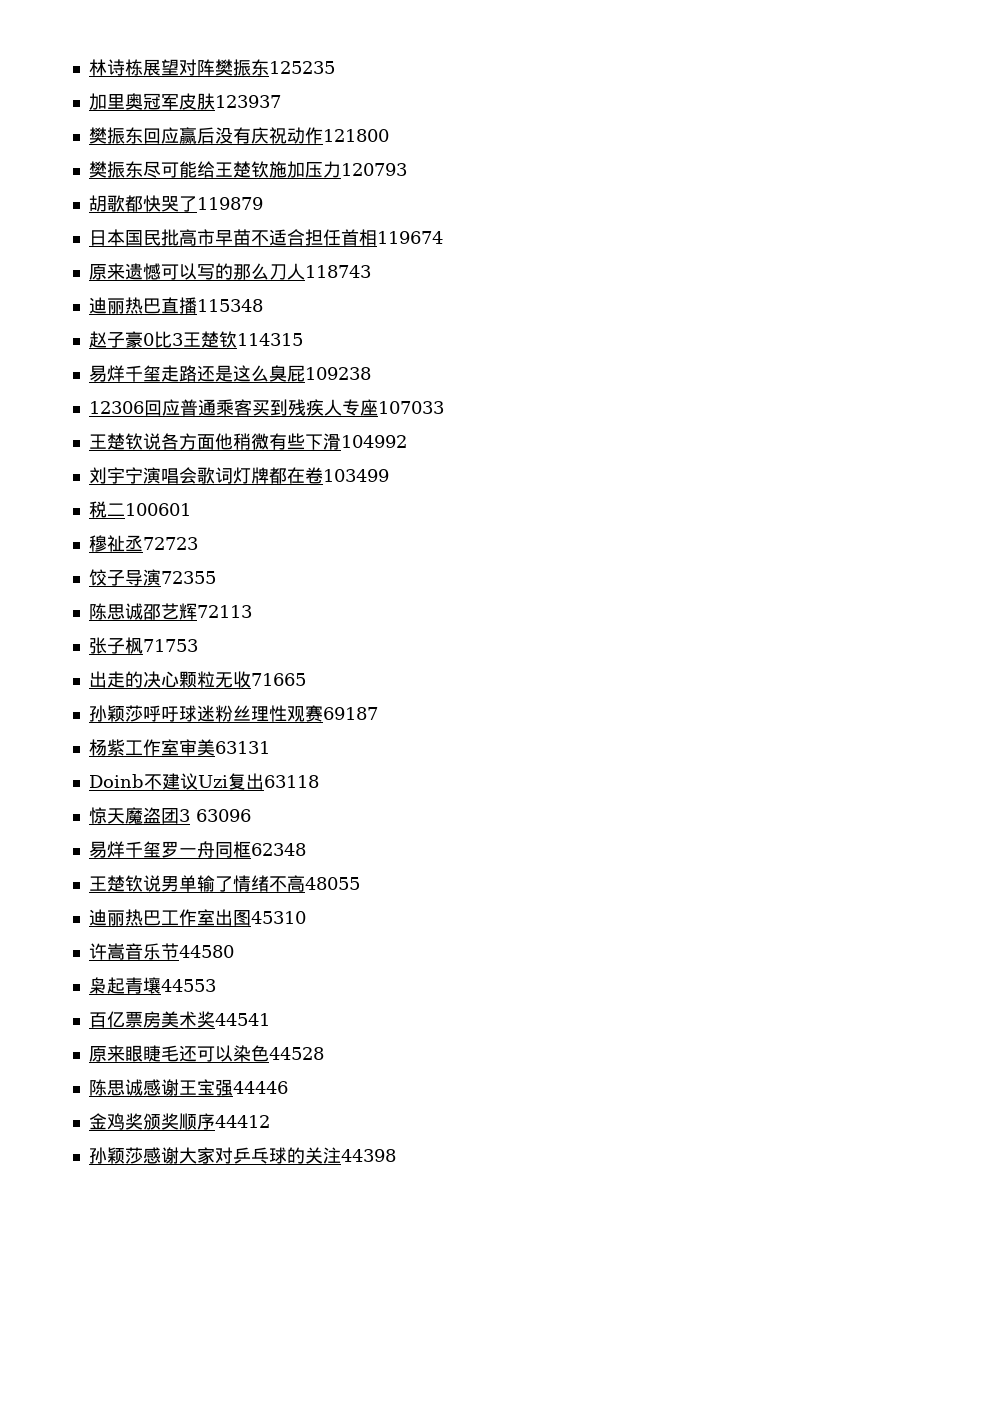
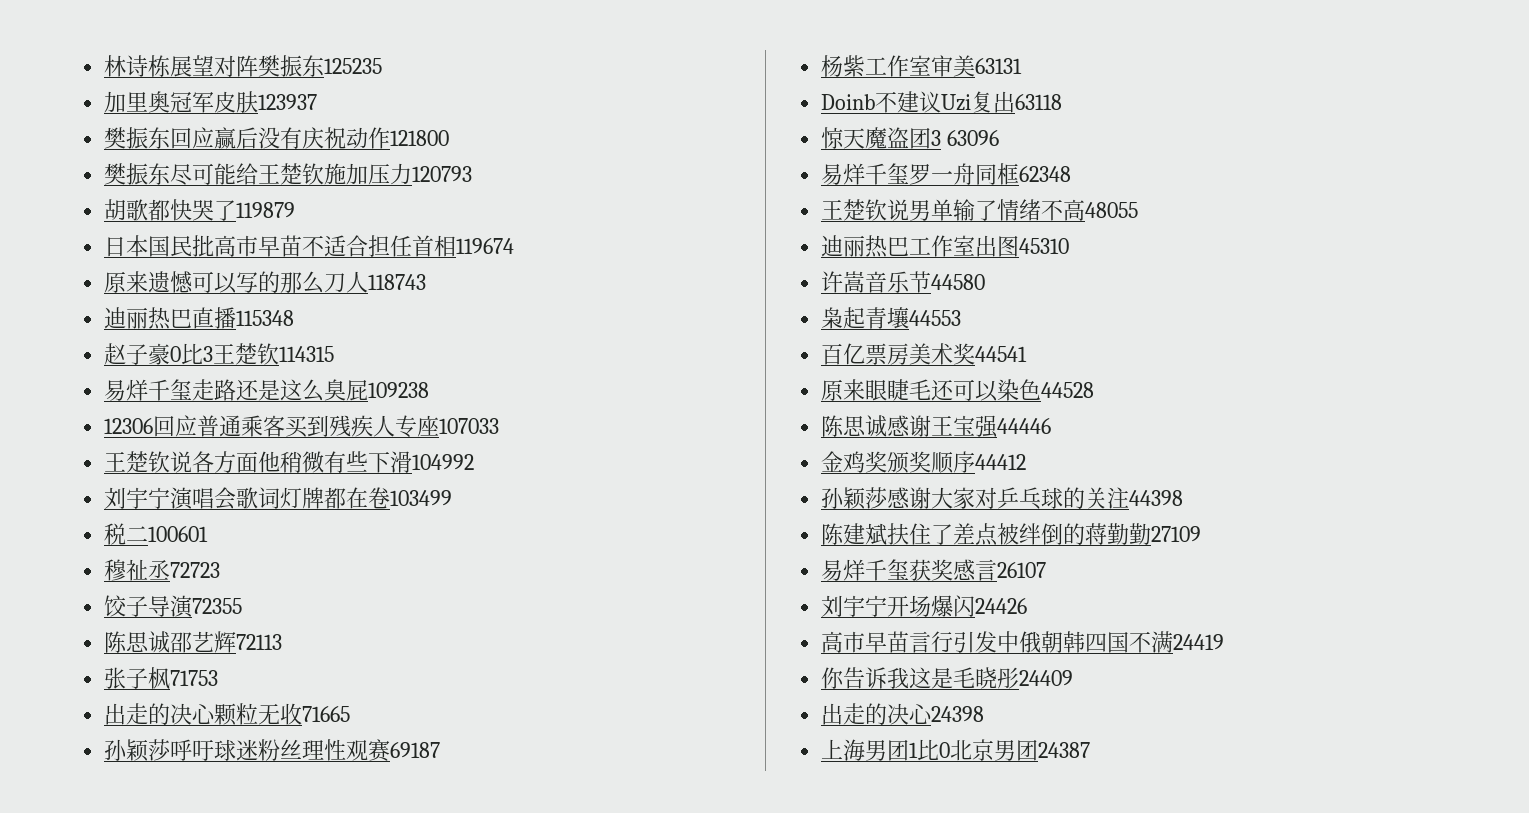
(396, 1155) none -> [821,523,1202,546] [821,559,1047,581] [821,595,1028,617] [821,631,1225,653] [821,667,1074,689] [821,703,985,725] [821,739,1091,761] // 陈建斌扶住了差点被绊倒的蒋勤勤27109 // 易烊千玺获奖感言26107 // 刘宇宁开场爆闪24426 // 高市早苗言行引发中俄朝韩四国不满24419 // 你告诉我这是毛晓彤24409 // 出走的决心24398 // 上海男团1比0北京男团24387

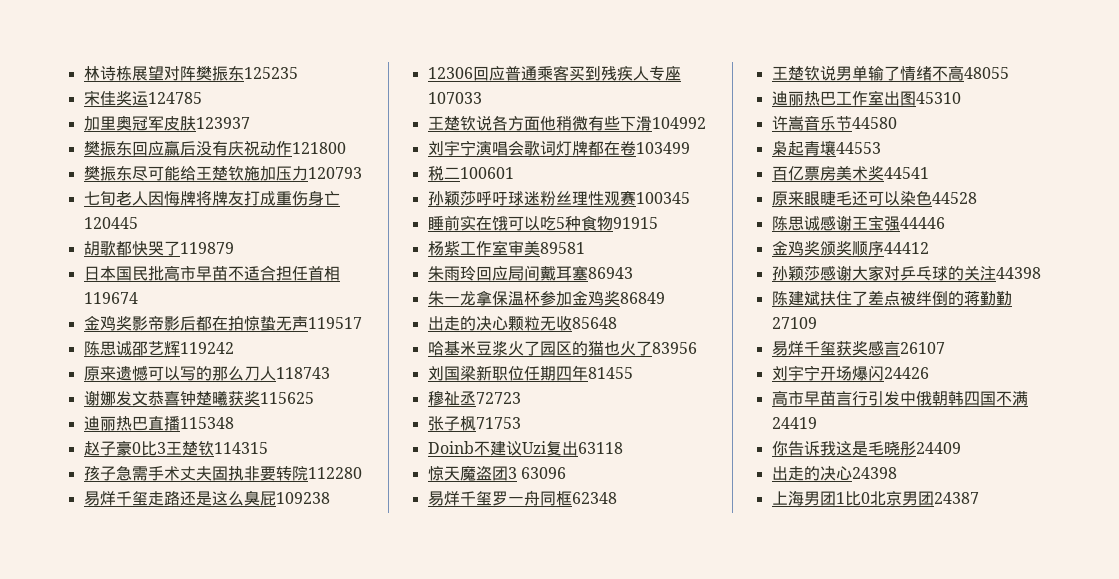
(383, 66) none -> [83,90,202,106] // 宋佳奖运124785
(473, 174) none -> [83,190,340,206] [83,217,138,229] // 七旬老人因悔牌将牌友打成重伤身亡120445
(515, 246) none -> [83,315,362,331] [83,341,234,356] // 金鸡奖影帝影后都在拍惊蛰无声119517 // 陈思诚邵艺辉119242
(427, 282) none -> [83,390,314,406] // 谢娜发文恭喜钟楚曦获奖115625
(335, 354) none -> [83,466,362,481] // 孩子急需手术丈夫固执非要转院112280
[104,559,221,581] [104,595,243,618] [104,631,283,653] [104,667,219,689] [104,703,351,726] // 穆祉丞72723 // 饺子导演72355 // 陈思诚邵艺辉72113 // 张子枫71753 // 出走的决心颗粒无收71665 -> (514, 173) none
[390,742,441,758] [821,55,1023,77] 69187 // 杨紫工作室审美63131 -> [635,192,690,204] [427,215,658,231] [427,240,585,256] [427,265,633,281] [427,290,665,306] [427,316,617,331] [427,340,697,356] [427,365,633,381] [427,390,521,406] [427,416,521,431] 100345 // 睡前实在饿可以吃5种食物91915 // 杨紫工作室审美89581 // 朱雨玲回应局间戴耳塞86943 // 朱一龙拿保温杯参加金鸡奖86849 // 出走的决心颗粒无收85648 // 哈基米豆浆火了园区的猫也火了83956 // 刘国梁新职位任期四年81455 // 穆祉丞72723 // 张子枫71753

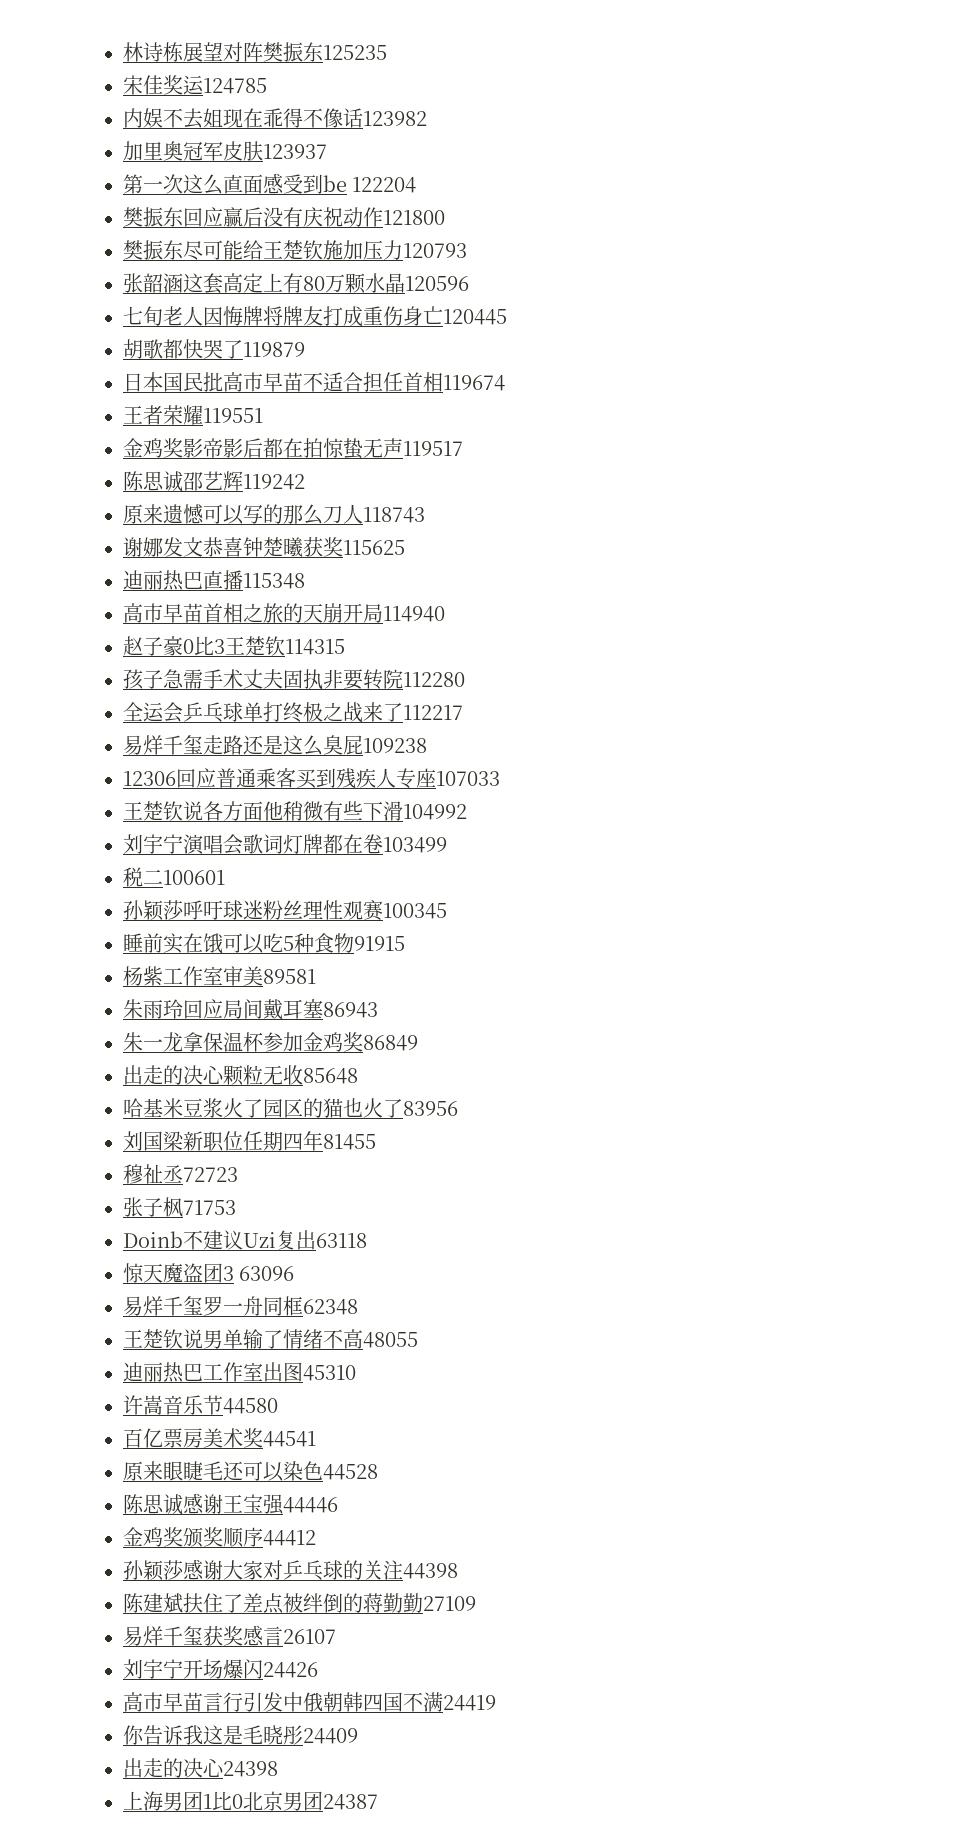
(202, 98) none -> [123,108,427,129] // 内娱不去姐现在乖得不像话123982
(250, 123) none -> [123,173,417,195] // 第一次这么直面感受到be 122204
(362, 173) none -> [123,273,469,294] // 张韶涵这套高定上有80万颗水晶120596
(138, 298) none -> [123,405,263,425] // 王者荣耀119551
(234, 423) none -> [123,603,445,623] // 高市早苗首相之旅的天崩开局114940
(362, 473) none -> [123,702,463,723] // 全运会乒乓球单打终极之战来了112217
[771,140,881,156] // 枭起青壤44553 -> (278, 1406) none

